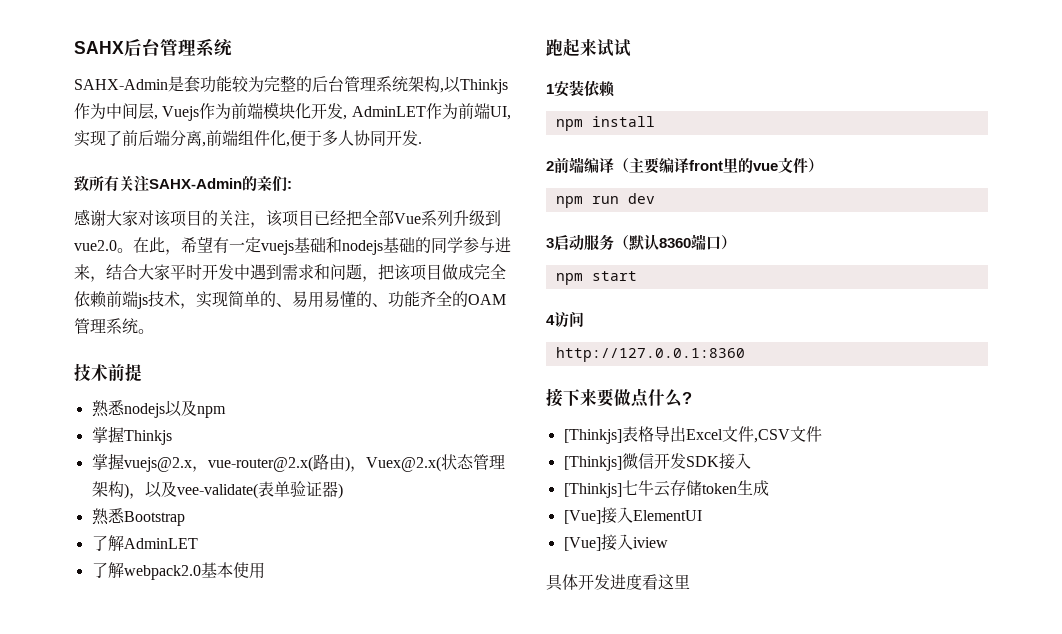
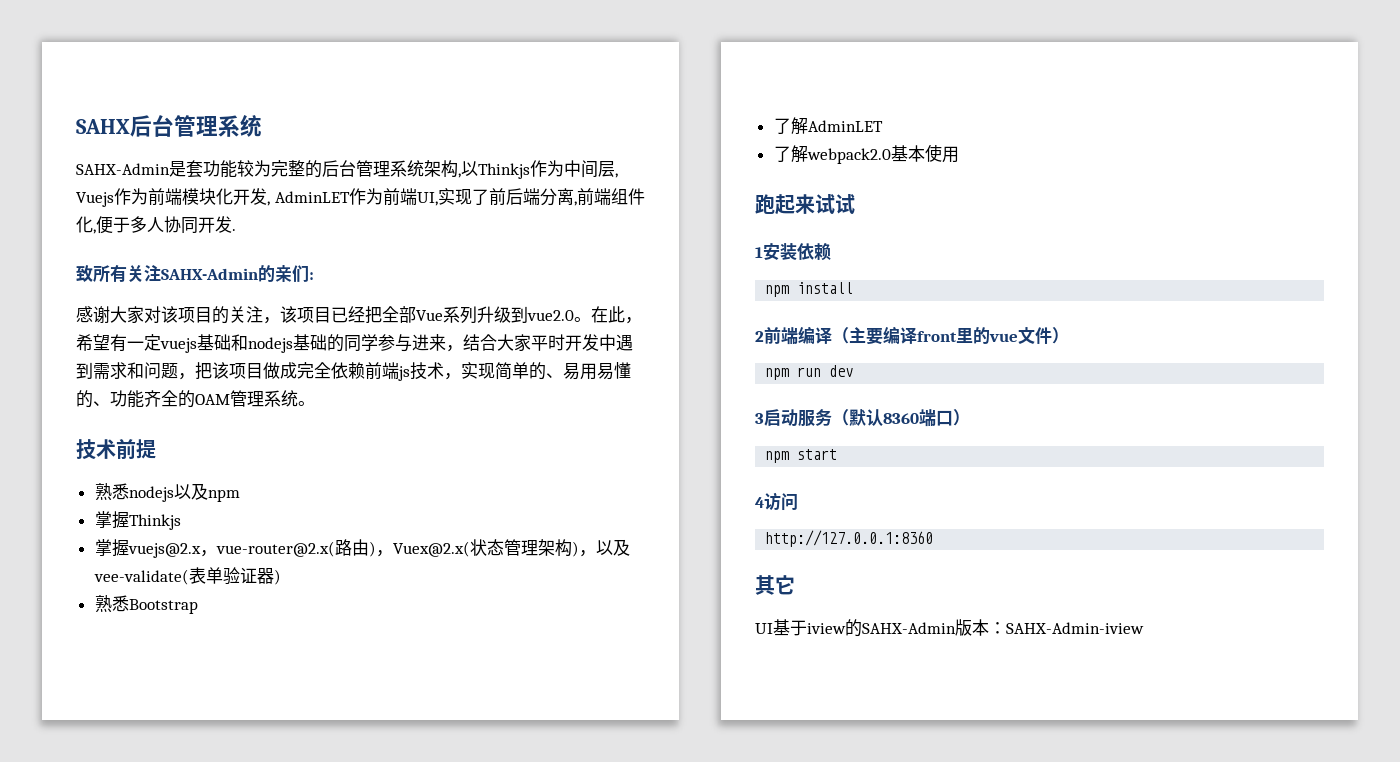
[546,388,692,408] [563,426,822,444] [563,453,751,471] [563,480,769,498] [563,507,702,524] [563,534,668,551] [546,574,690,591] 接下来要做点什么? // [Thinkjs]表格导出Excel文件,CSV文件 // [Thinkjs]微信开发SDK接入 // [Thinkjs]七牛云存储token生成 // [Vue]接入ElementUI // [Vue]接入iview // 具体开发进度看这里 -> [755,575,795,595] [755,619,1144,637] 其它 // UI基于iview的SAHX-Admin版本：SAHX-Admin-iview

